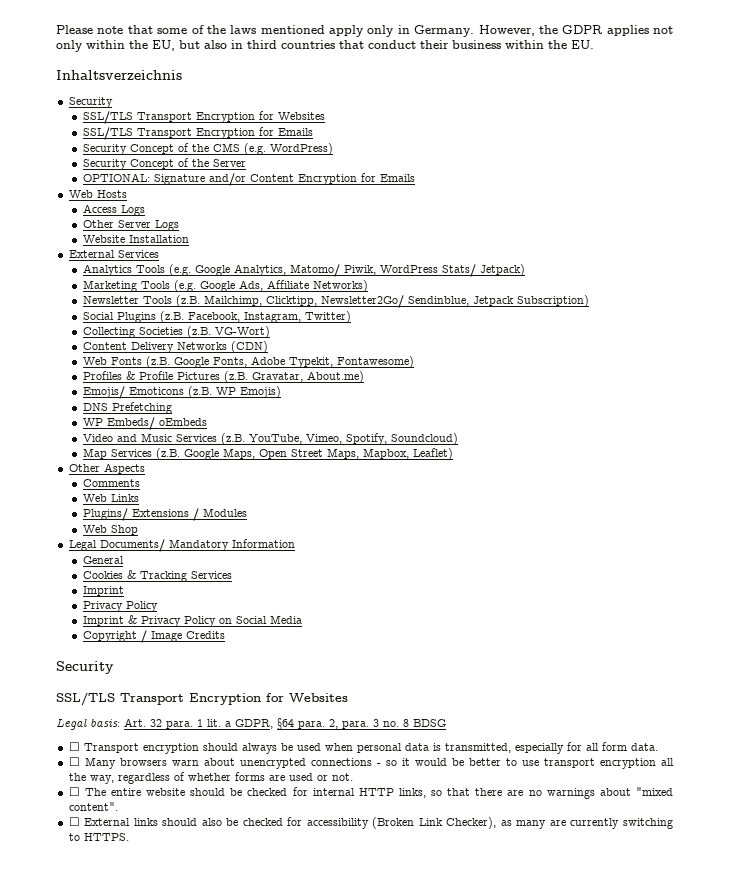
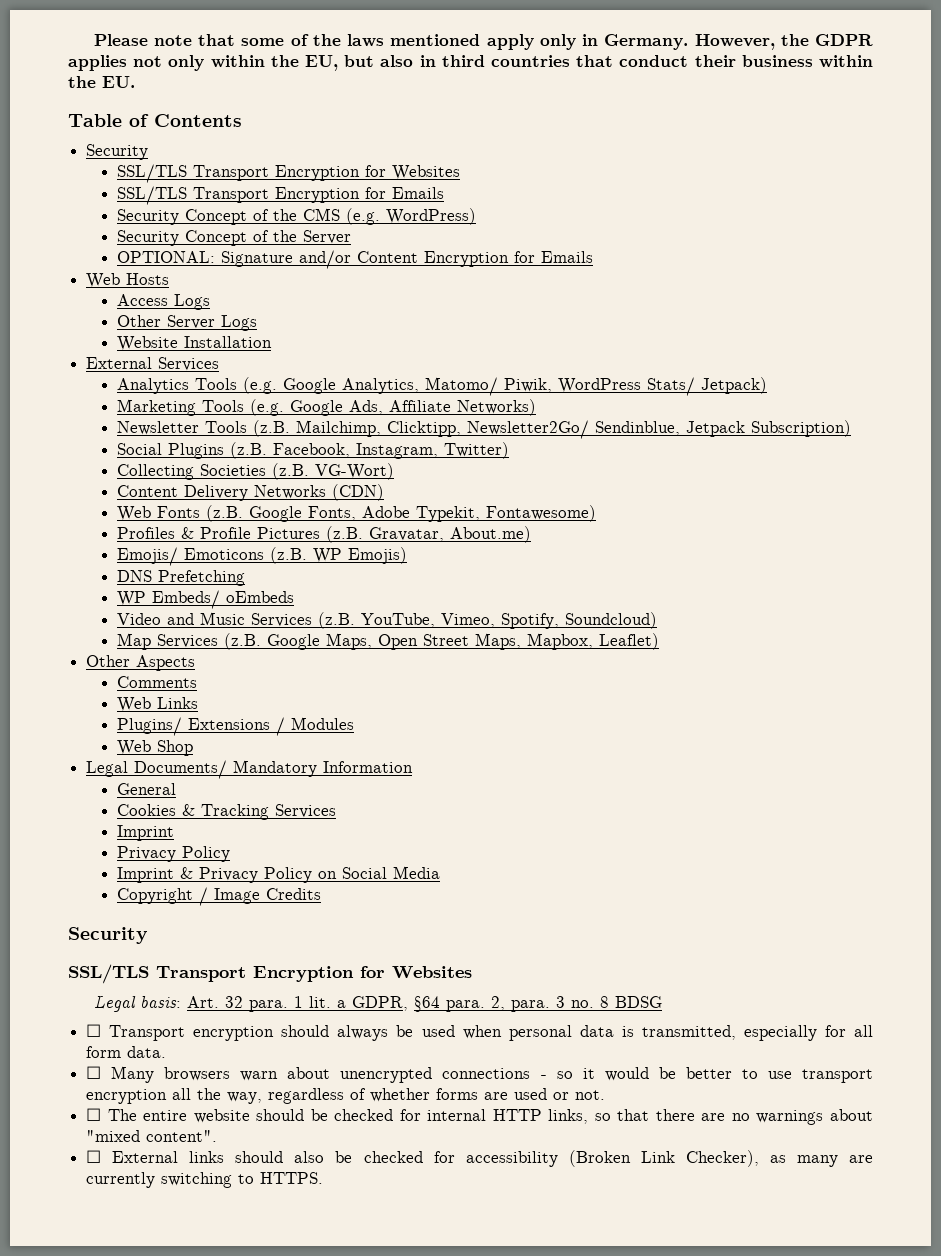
[56,70,182,80] Inhaltsverzeichnis -> [68,114,242,127] Table of Contents

